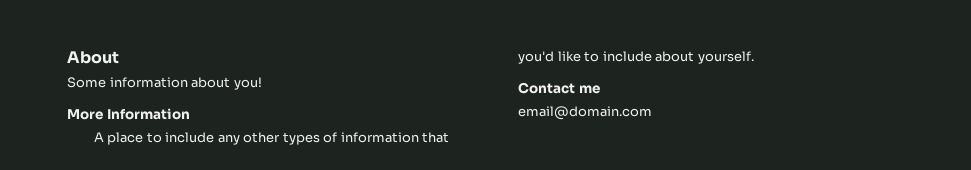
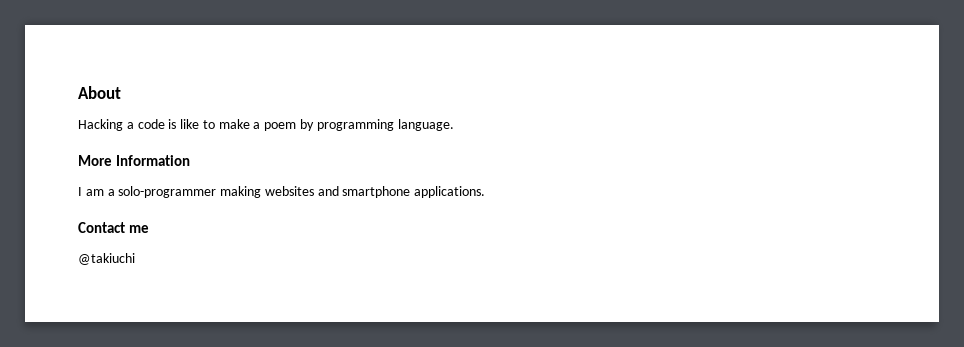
[67,77,262,90] [67,108,190,120] [93,132,450,145] [518,51,754,64] Some information about you! // More Information // A place to include any other types of information that you'd like to include about yourself. -> [78,119,454,131] [78,155,190,166] [78,186,486,198] Hacking a code is like to make a poem by programming language. // More Information // I am a solo-programmer making websites and smartphone applications.
[518,106,652,120] email@domain.com -> [78,253,135,265] @takiuchi

